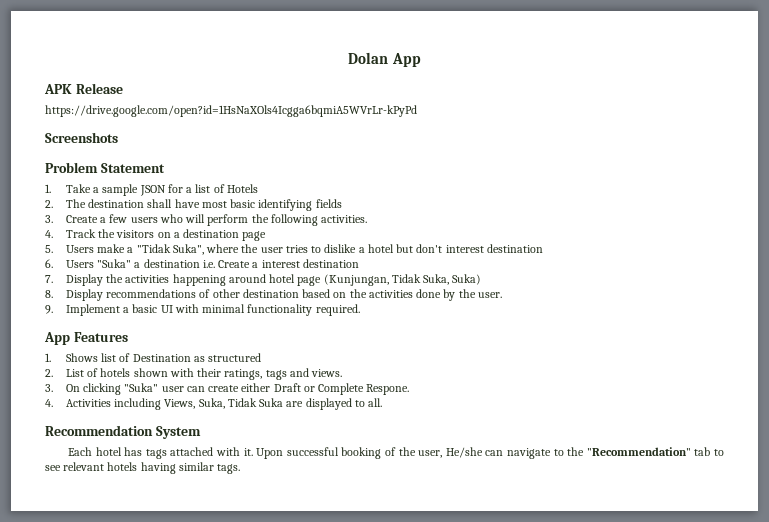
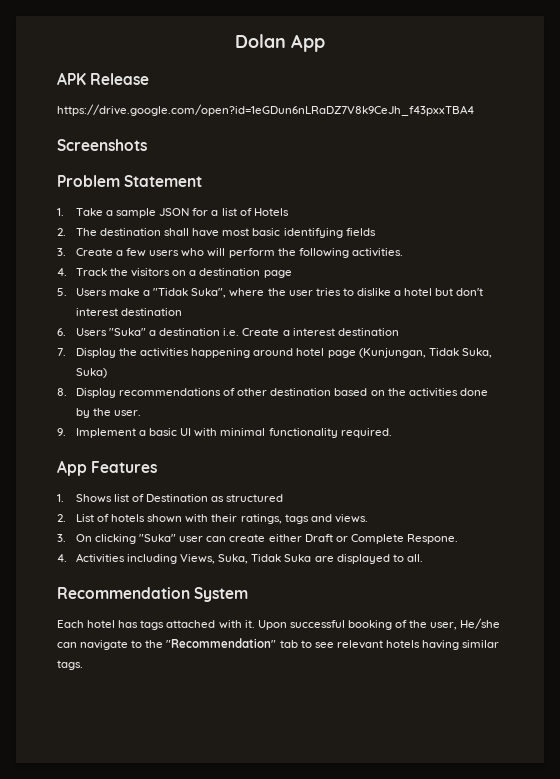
[45,105,417,117] https://drive.google.com/open?id=1HsNaXOls4Icgga6bqmiA5WVrLr-kPyPd -> [57,104,474,116] https://drive.google.com/open?id=1eGDun6nLRaDZ7V8k9CeJh_f43pxxTBA4

